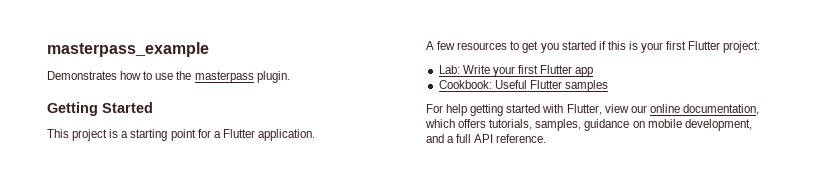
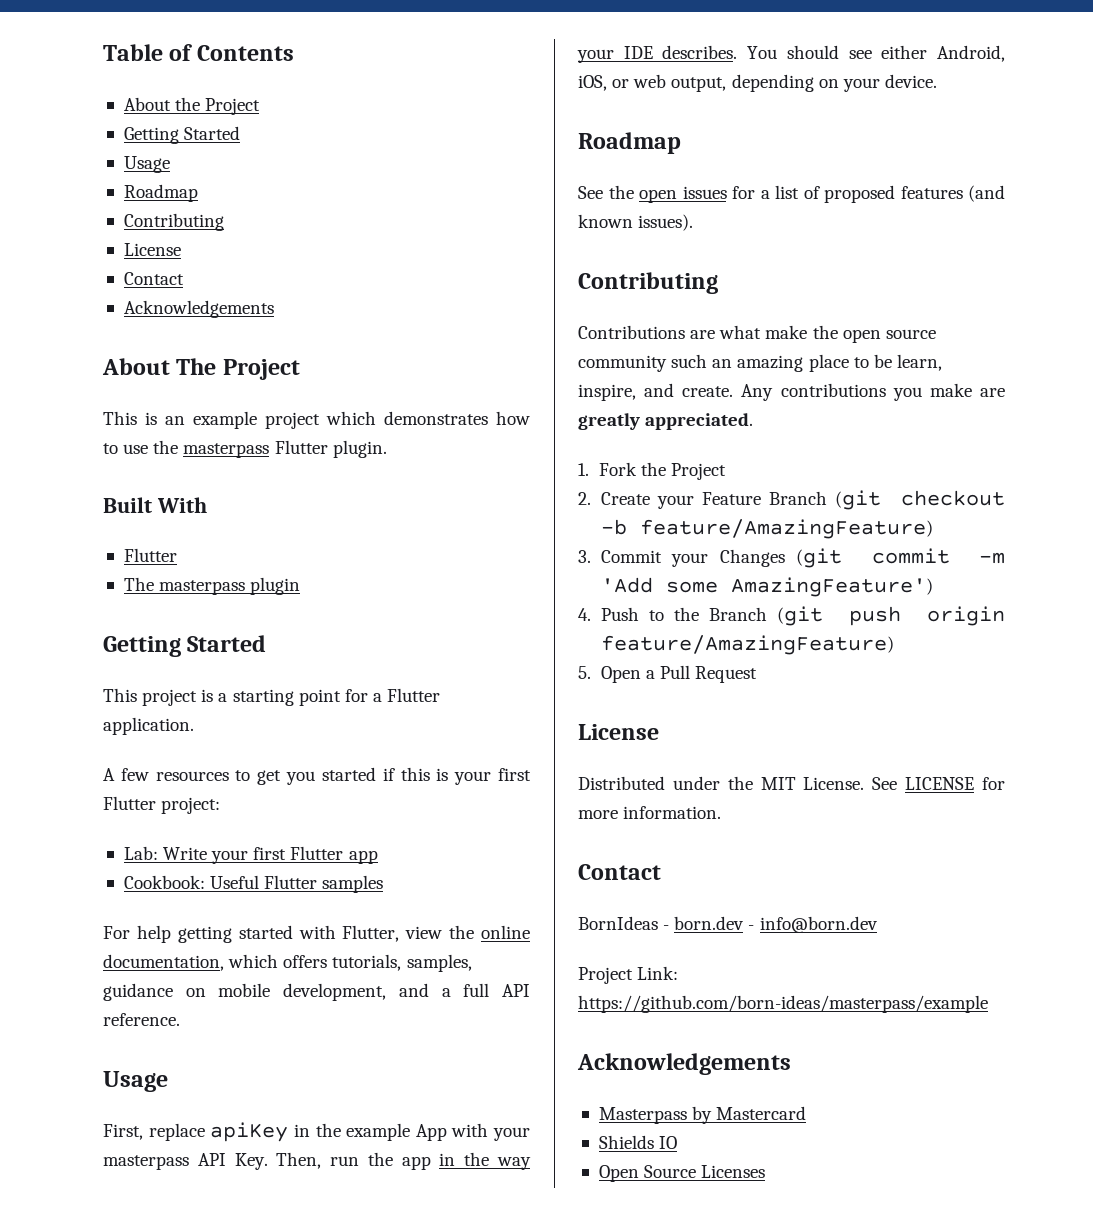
[47,42,209,57] [47,71,117,80] masterpass_example // Demonstrates -> [103,44,294,61] [123,97,261,115] [123,126,241,144] [123,156,170,173] [123,184,198,202] [123,213,224,231] [123,243,181,256] [123,272,184,285] [123,300,274,318] [102,358,300,380] [103,411,488,429] Table of Contents // About the Project // Getting Started // Usage // Roadmap // Contributing // License // Contact // Acknowledgements // About The Project // This is an example project which demonstrates
(254, 77) none -> [274,440,328,454] Flutter
(290, 77) none -> [103,497,207,513] [123,548,177,562] [123,577,301,595] // Built With // Flutter // The masterpass plugin
[630,105,647,113] our -> [449,925,475,939] the
(547, 138) none -> [103,1071,168,1092] [103,1122,530,1142] [103,1152,531,1170] [577,45,1005,63] [578,74,937,92] [578,132,681,154] [578,185,1005,203] [578,214,694,231] [578,272,718,294] [578,325,936,343] [578,354,942,372] [578,383,1005,401] [578,413,754,430] [578,462,727,480] [578,490,1005,510] [600,519,933,539] [578,548,1005,568] [600,577,933,597] [578,606,1005,626] [600,635,894,655] [578,665,757,683] [578,724,659,740] [578,776,1005,790] [578,806,722,819] [578,864,661,880] [578,916,878,933] [578,966,679,984] [578,995,988,1013] [577,1053,791,1075] [598,1106,807,1124] [598,1135,678,1149] [598,1165,766,1182] // Usage // First, replace apiKey in the example App with your masterpass API Key. Then, run the app in the way your IDE describes. You should see either Android, iOS, or web output, depending on your device. // Roadmap // See the open issues for a list of proposed features (and known issues). // Contributing // Contributions are what make the open source community such an amazing place to be learn, inspire, and create. Any contributions you make are greatly appreciated. // 1. Fork the Project // 2. Create your Feature Branch (git checkout -b feature/AmazingFeature) // 3. Commit your Changes (git commit -m 'Add some AmazingFeature') // 4. Push to the Branch (git push origin feature/AmazingFeature) // 5. Open a Pull Request // License // Distributed under the MIT License. See LICENSE for more information. // Contact // BornIdeas - born.dev - info@born.dev // Project Link: https://github.com/born-ideas/masterpass/example // Acknowledgements // Masterpass by Mastercard // Shields IO // Open Source Licenses

